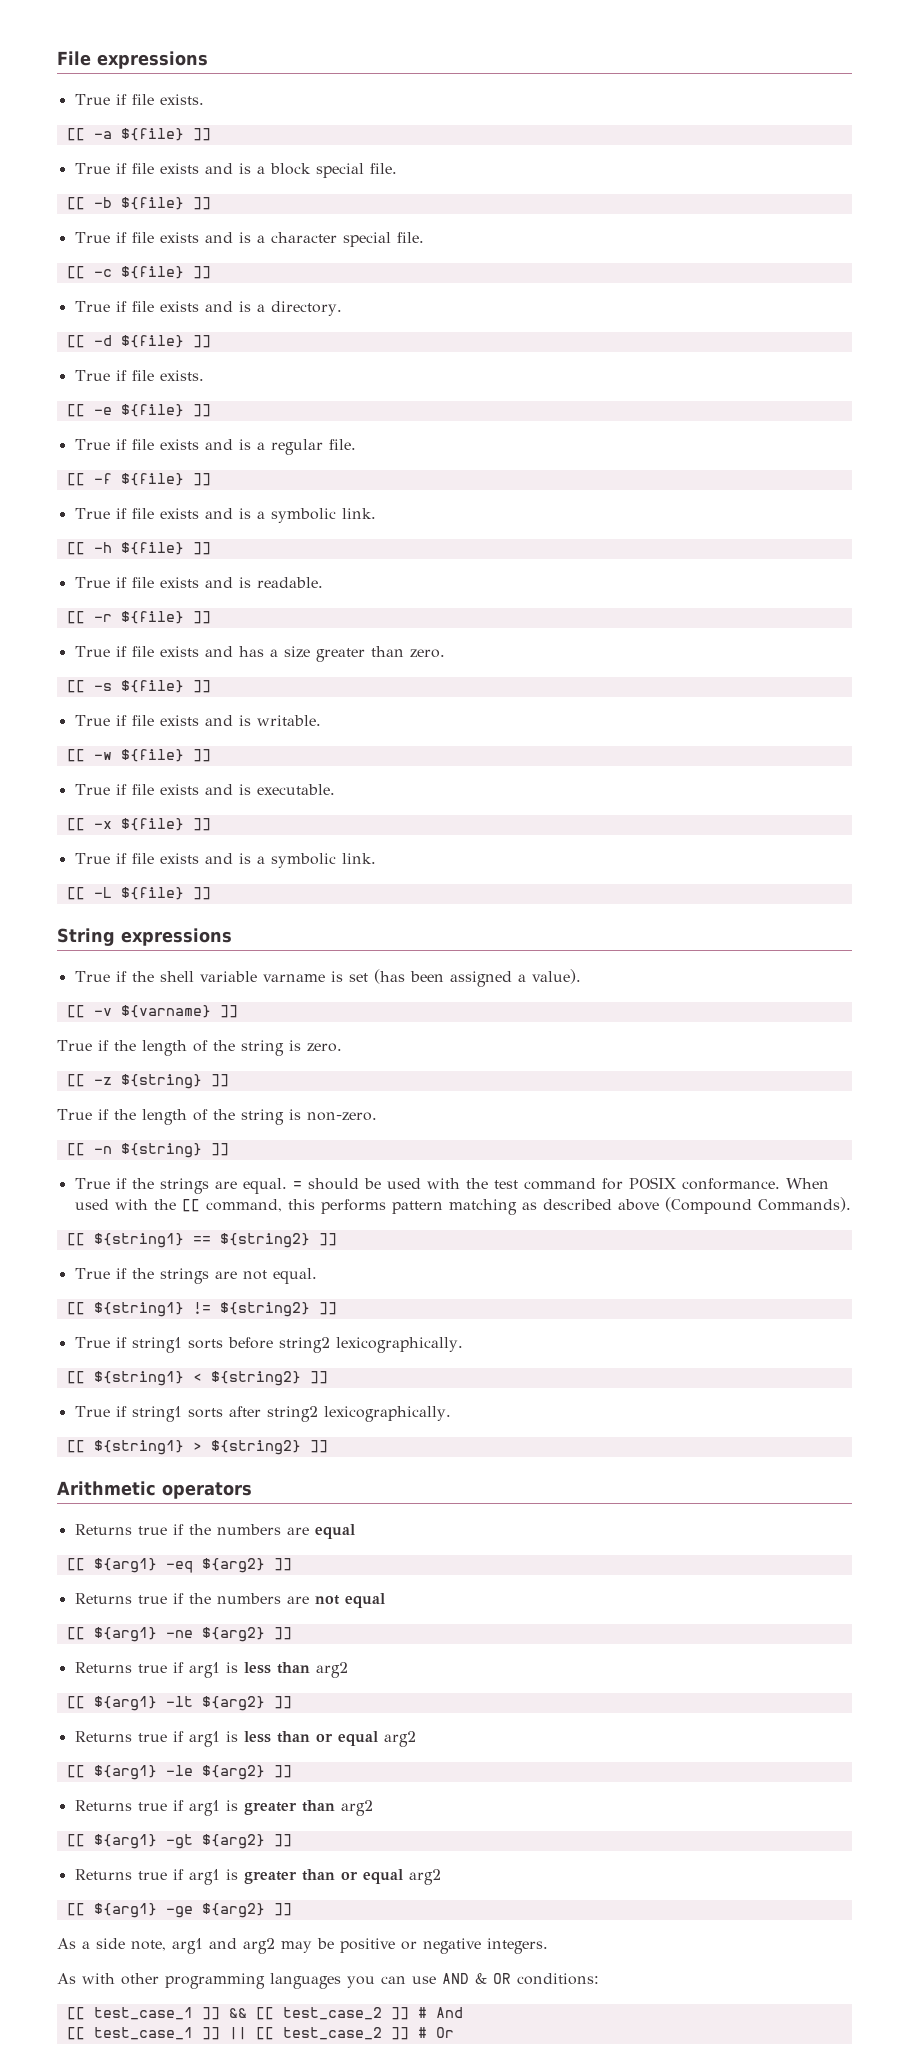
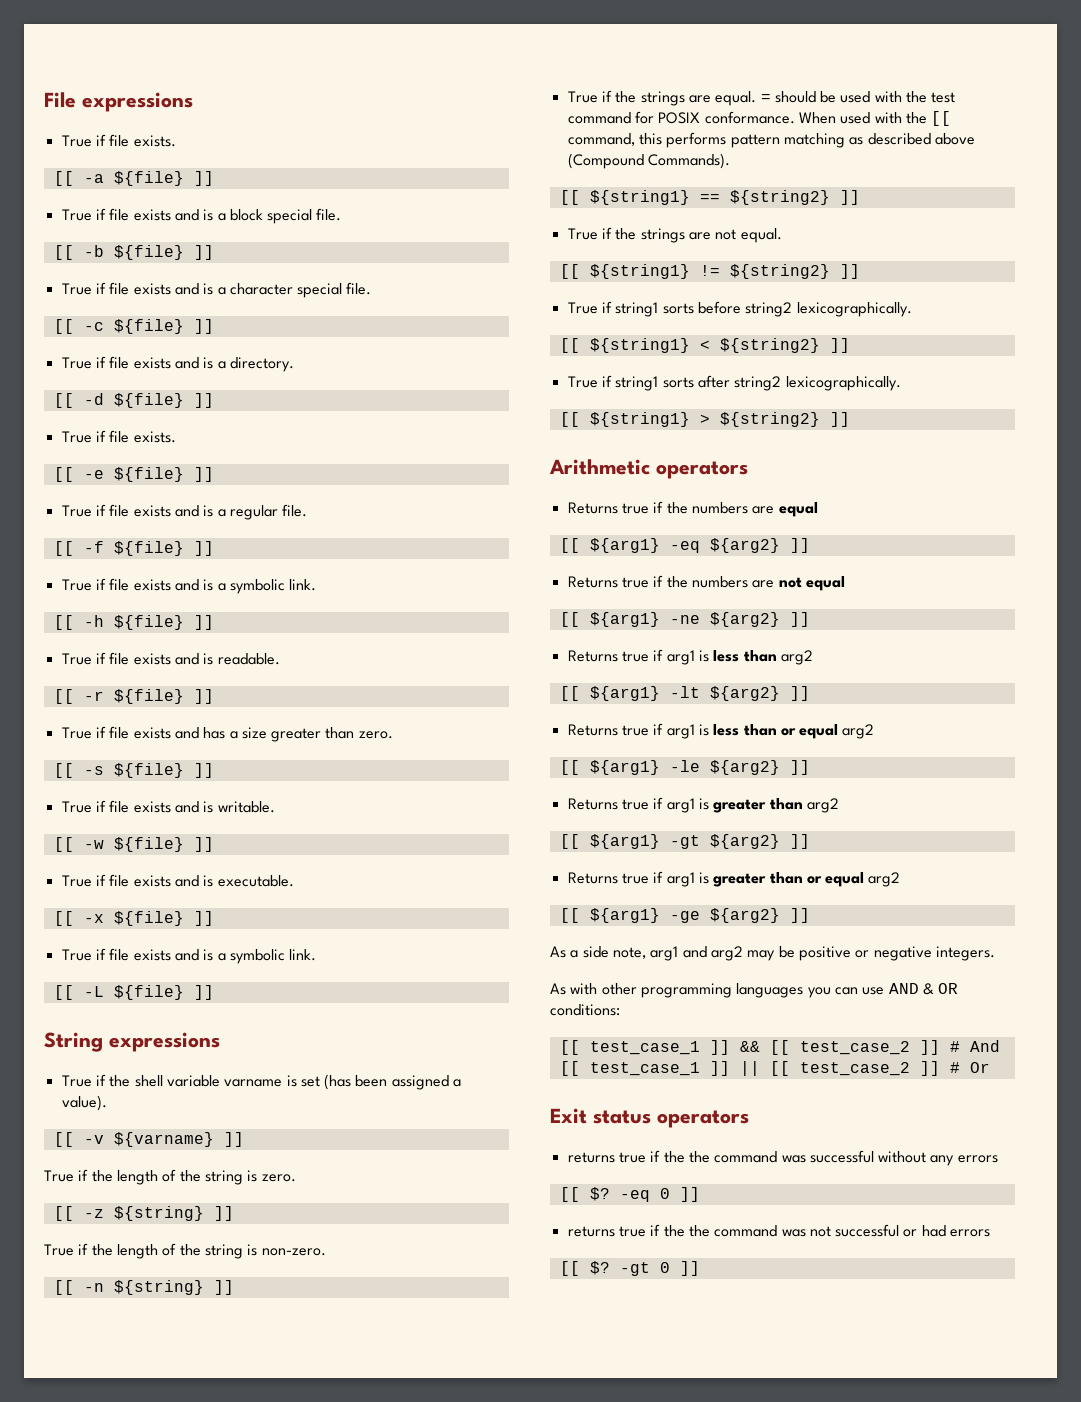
(454, 2032) none -> [550,1108,749,1128] [567,1150,998,1166] [559,1187,700,1202] [567,1224,991,1237] [559,1261,700,1276] // Exit status operators // returns true if the the command was successful without any errors // [[ $? -eq 0 ]] // returns true if the the command was not successful or had errors // [[ $? -gt 0 ]]

